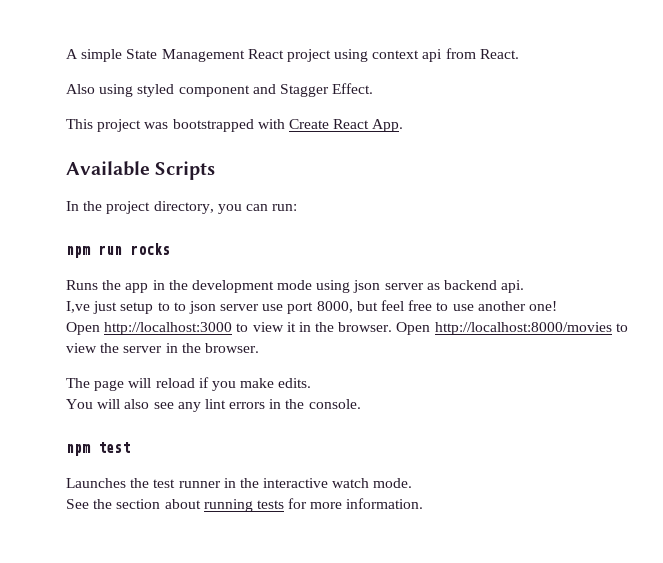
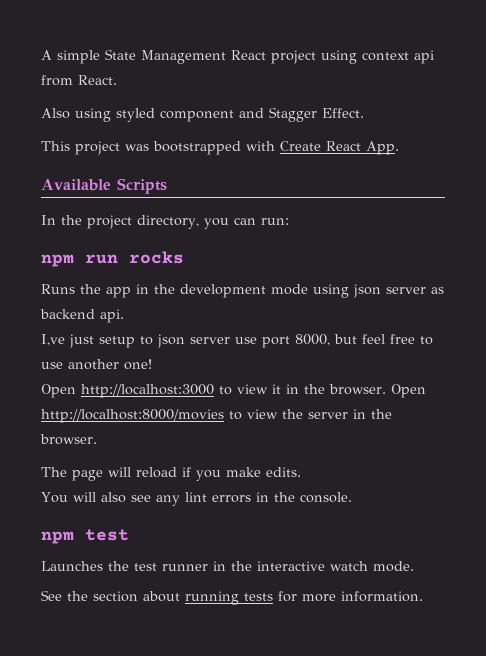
[173,302,186,311] to -> (153, 340) none

